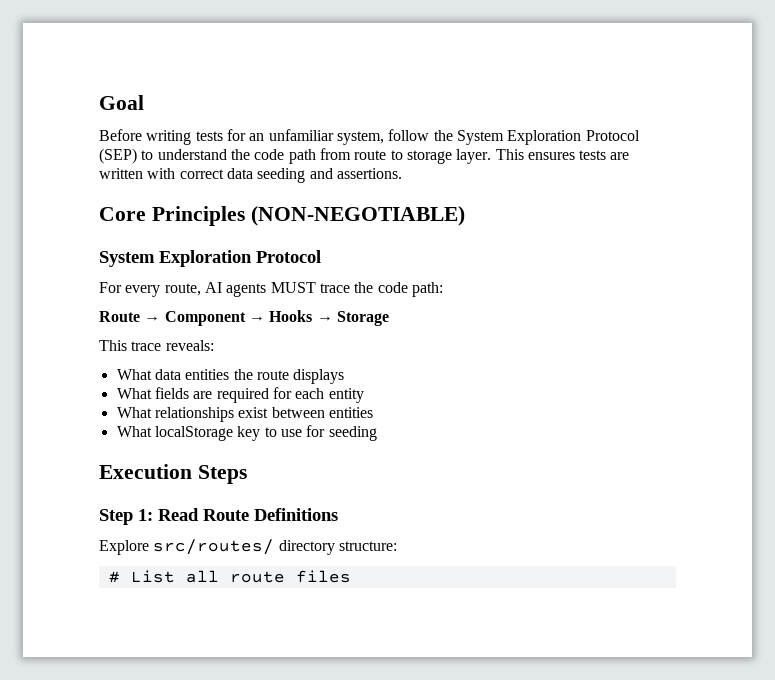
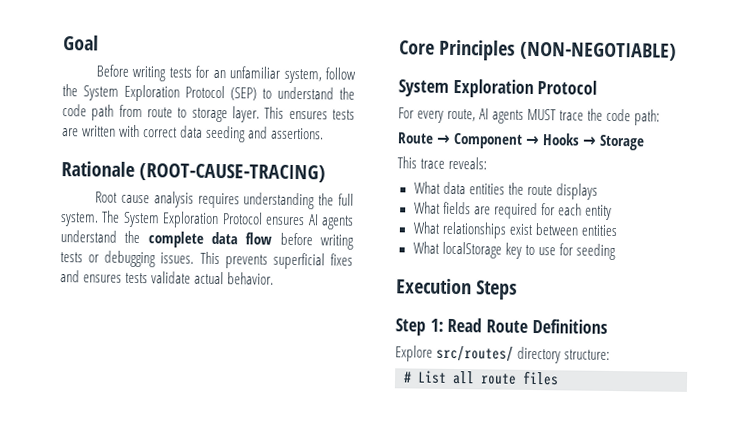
(402, 173) none -> [61,161,327,183] [95,191,354,210] [60,210,355,230] [60,230,354,250] [60,250,354,270] [60,270,275,285] // Rationale (ROOT-CAUSE-TRACING) // Root cause analysis requires understanding the full system. The System Exploration Protocol ensures AI agents understand the complete data flow before writing tests or debugging issues. This prevents superficial fixes and ensures tests validate actual behavior.

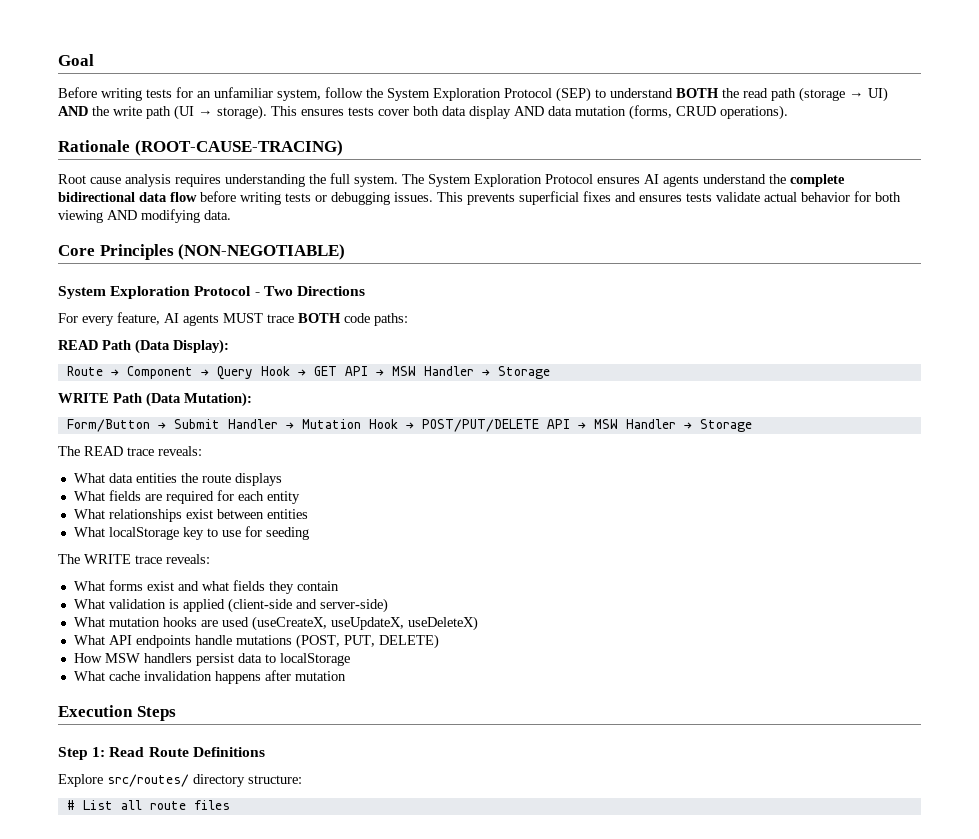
[339,87,355,100] [62,104,356,123] [62,124,325,143] the code path from route to storage layer. This ensures tests are written with correct data seeding and assertions. -> [676,87,888,102] [58,105,788,120] BOTH the read path (storage → UI) AND the write path (UI → storage). This ensures tests cover both data display AND data mutation (forms, CRUD operations).
(204, 239) none -> [58,192,135,202] bidirectional
[227,272,275,285] behavior. -> [801,191,901,202] [58,209,231,223] behavior for both viewing AND modifying data.
(598, 87) none -> [254,286,365,296] - Two Directions
[447,108,477,122] route, -> [117,312,160,325] feature,
[587,108,661,126] [397,132,646,151] [397,156,417,169] the code path: // Route → Component → Hooks → Storage // This -> [298,313,408,326] [58,339,229,354] [66,366,550,380] [58,392,252,407] [66,419,752,432] [58,446,123,456] BOTH code paths: // READ Path (Data Display): // Route → Component → Query Hook → GET API → MSW Handler → Storage // WRITE Path (Data Mutation): // Form/Button → Submit Handler → Mutation Hook → POST/PUT/DELETE API → MSW Handler → Storage // The READ
(616, 252) none -> [58,554,210,564] [73,580,339,594] [73,598,388,613] [73,616,478,631] [73,634,439,649] [73,653,350,666] [73,670,346,684] // The WRITE trace reveals: // What forms exist and what fields they contain // What validation is applied (client-side and server-side) // What mutation hooks are used (useCreateX, useUpdateX, useDeleteX) // What API endpoints handle mutations (POST, PUT, DELETE) // How MSW handlers persist data to localStorage // What cache invalidation happens after mutation

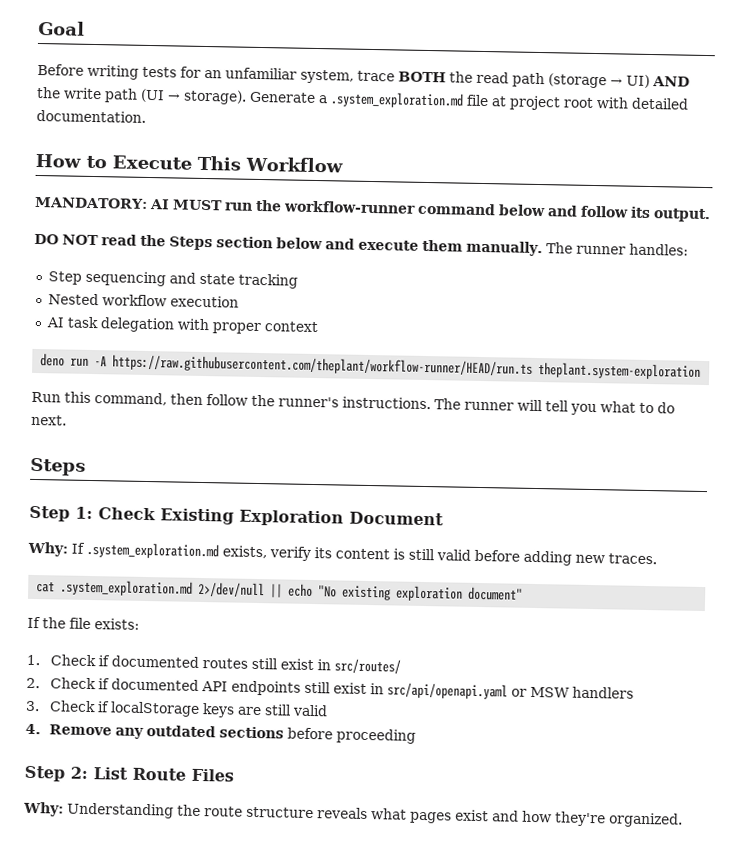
[325,87,673,102] follow the System Exploration Protocol (SEP) to understand -> [357,70,395,82] trace
[271,105,788,120] [58,140,343,156] [58,173,845,187] [58,191,901,205] [58,209,231,223] [58,244,346,260] [58,286,365,299] [58,312,408,326] [58,339,229,354] [66,366,550,380] [58,392,252,407] [66,419,752,432] [58,446,202,456] [73,473,282,486] [73,490,300,504] [73,509,308,522] [73,526,309,540] [58,554,210,564] [73,580,339,594] [73,598,388,613] [73,616,478,631] [73,634,439,649] [73,653,350,666] [73,670,346,684] [58,705,176,721] [58,747,265,760] [58,774,302,787] [66,800,230,810] This ensures tests cover both data display AND data mutation (forms, CRUD operations). // Rationale (ROOT-CAUSE-TRACING) // Root cause analysis requires understanding the full system. The System Exploration Protocol ensures AI agents understand the complete bidirectional data flow before writing tests or debugging issues. This prevents superficial fixes and ensures tests validate actual behavior for both viewing AND modifying data. // Core Principles (NON-NEGOTIABLE) // System Exploration Protocol - Two Directions // For every feature, AI agents MUST trace BOTH code paths: // READ Path (Data Display): // Route → Component → Query Hook → GET API → MSW Handler → Storage // WRITE Path (Data Mutation): // Form/Button → Submit Handler → Mutation Hook → POST/PUT/DELETE API → MSW Handler → Storage // The READ trace reveals: // What data entities the route displays // What fields are required for each entity // What relationships exist between entities // What localStorage key to use for seeding // The WRITE trace reveals: // What forms exist and what fields they contain // What validation is applied (client-side and server-side) // What mutation hooks are used (useCreateX, useUpdateX, useDeleteX) // What API endpoints handle mutations (POST, PUT, DELETE) // How MSW handlers persist data to localStorage // What cache invalidation happens after mutation // Execution Steps // Step 1: Read Route Definitions // Explore src/routes/ directory structure: // # List all route files -> [249,91,689,111] [36,109,146,123] [35,153,343,173] [35,196,711,223] [34,233,689,257] [47,270,298,289] [47,293,239,308] [45,316,318,335] [40,353,702,380] [31,391,675,416] [31,414,67,426] [30,457,86,476] [29,505,444,527] [27,541,657,566] [36,579,524,602] [27,616,140,630] [26,654,401,674] [26,677,634,700] [25,700,328,718] [25,723,416,744] [24,765,234,782] [23,801,683,828] Generate a .system_exploration.md file at project root with detailed documentation. // How to Execute This Workflow // MANDATORY: AI MUST run the workflow-runner command below and follow its output. // DO NOT read the Steps section below and execute them manually. The runner handles: // Step sequencing and state tracking // Nested workflow execution // AI task delegation with proper context // deno run -A https://raw.githubusercontent.com/theplant/workflow-runner/HEAD/run.ts theplant.system-exploration // Run this command, then follow the runner's instructions. The runner will tell you what to do next. // Steps // Step 1: Check Existing Exploration Document // Why: If .system_exploration.md exists, verify its content is still valid before adding new traces. // cat .system_exploration.md 2>/dev/null || echo "No existing exploration document" // If the file exists: // 1. Check if documented routes still exist in src/routes/ // 2. Check if documented API endpoints still exist in src/api/openapi.yaml or MSW handlers // 3. Check if localStorage keys are still valid // 4. Remove any outdated sections before proceeding // Step 2: List Route Files // Why: Understanding the route structure reveals what pages exist and how they're organized.

